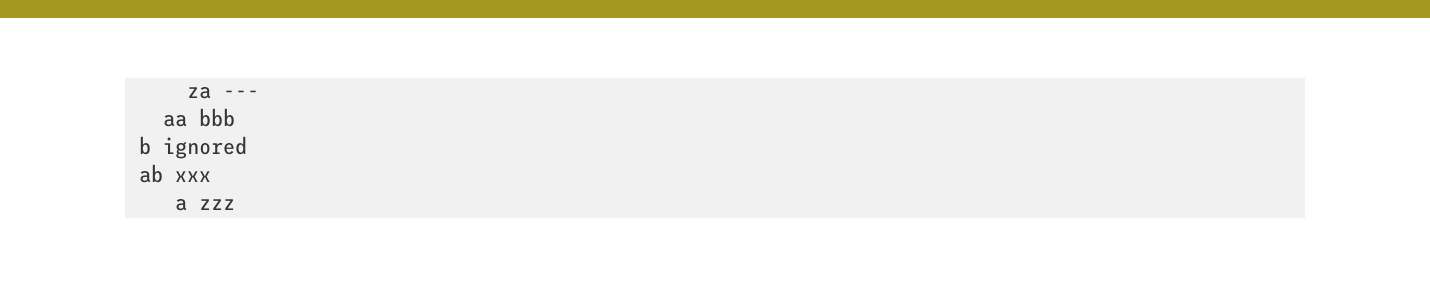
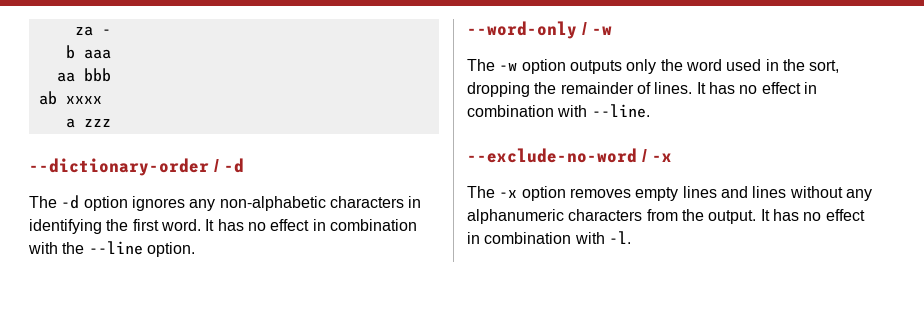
[223,90,260,98] --- -> [101,29,111,35] [65,45,111,59] - // b aaa
[139,136,248,159] // b ignored -> (111, 75) none
[175,171,212,182] xxx -> [65,96,102,104] xxxx
(236, 204) none -> [29,158,244,176] [29,195,422,211] [29,219,417,234] [28,241,195,257] [467,21,612,39] [467,59,840,74] [467,82,817,97] [467,104,650,118] [467,148,672,163] [467,186,872,201] [467,209,865,224] [467,231,631,244] // --dictionary-order / -d // The -d option ignores any non-alphabetic characters in identifying the first word. It has no effect in combination with the --line option. // --word-only / -w // The -w option outputs only the word used in the sort, dropping the remainder of lines. It has no effect in combination with --line. // --exclude-no-word / -x // The -x option removes empty lines and lines without any alphanumeric characters from the output. It has no effect in combination with -l.

